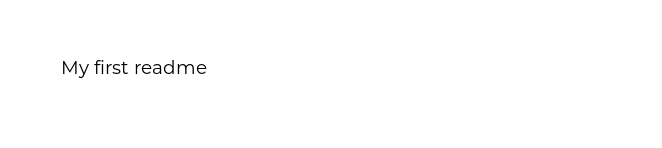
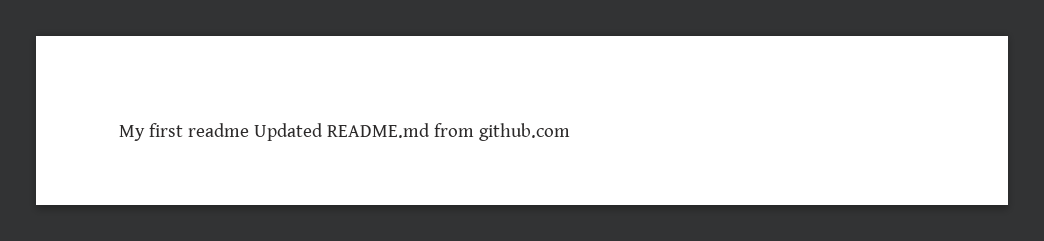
(207, 67) none -> [253,123,570,141] Updated README.md from github.com

